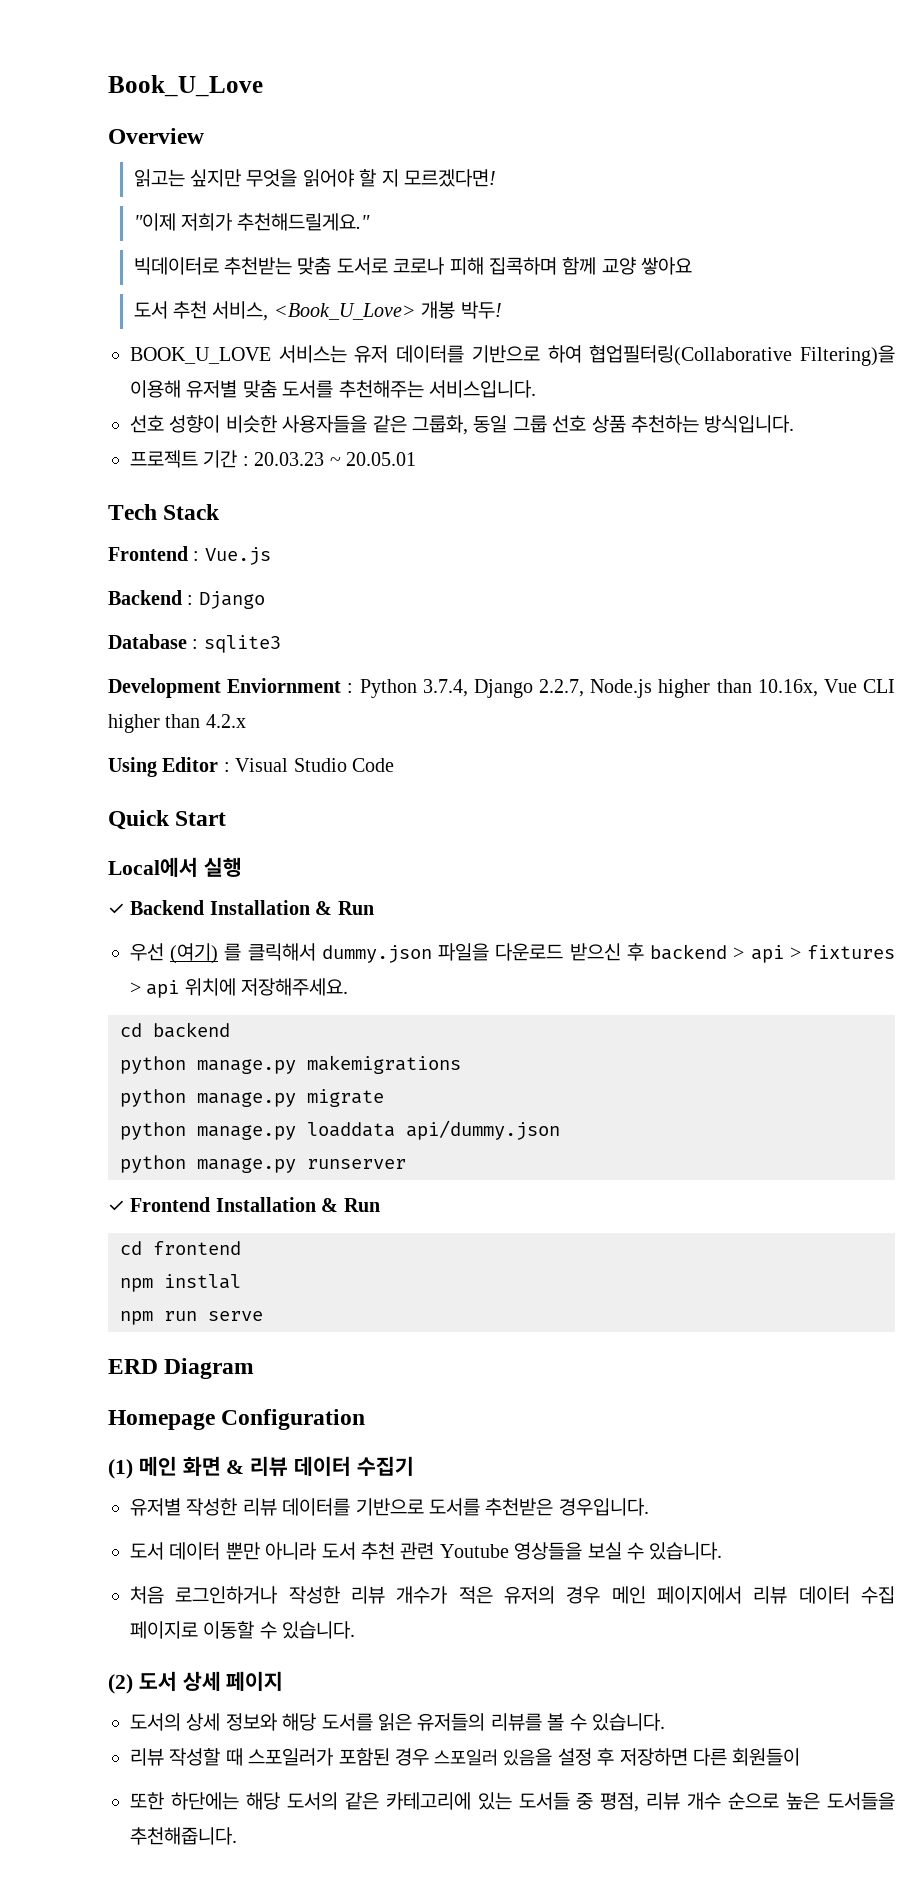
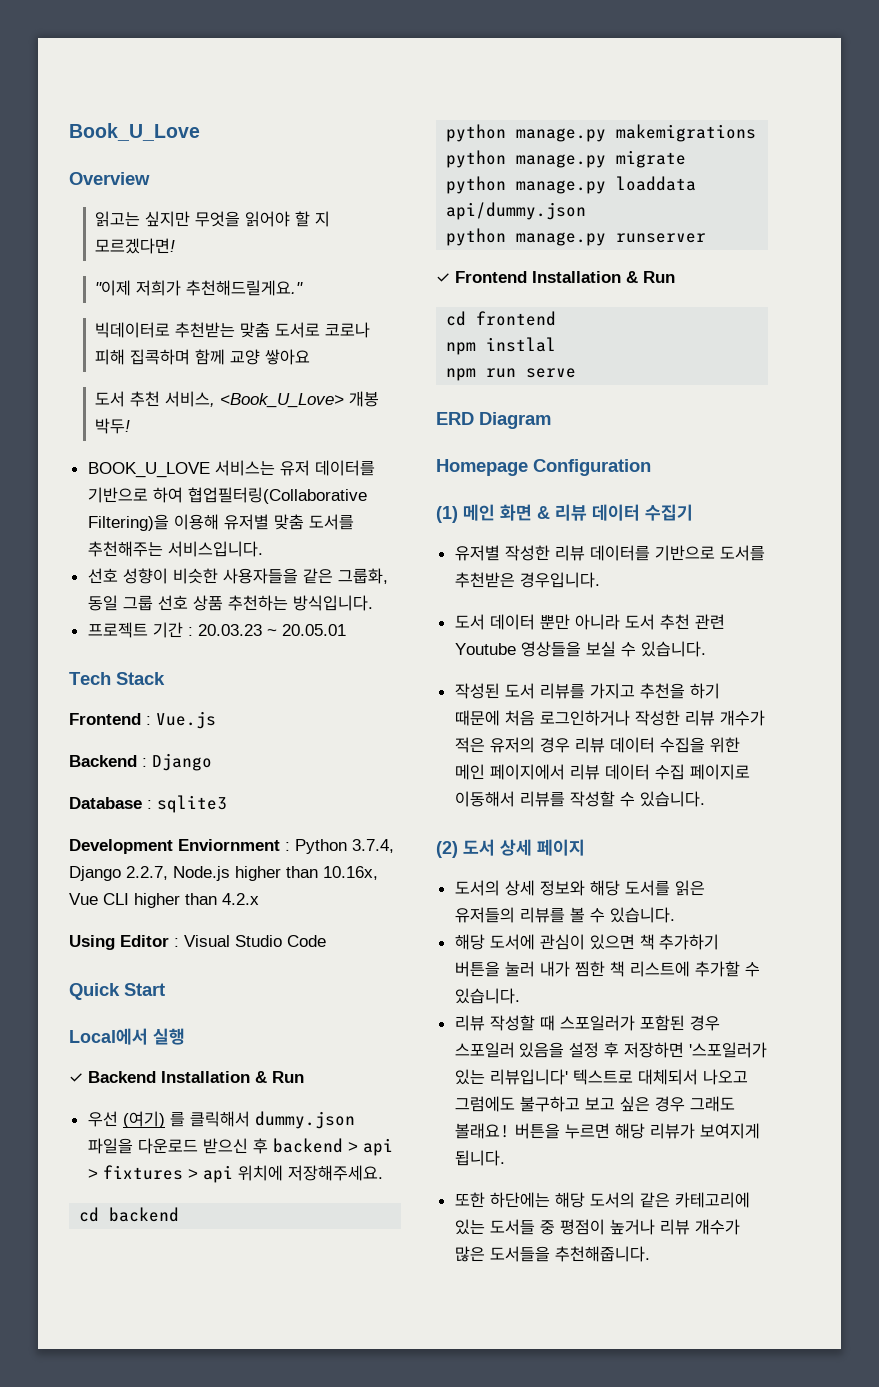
(723, 1551) none -> [454,683,720,699] [454,710,500,726] 작성된 도서 리뷰를 가지고 추천을 하기 때문에
(601, 1595) none -> [574,737,740,753] 리뷰 데이터 수집을 위한
[203,1621,255,1639] 이동할 -> [454,791,615,807] 이동해서 리뷰를 작성할
(665, 1722) none -> [454,934,720,950] [454,961,760,977] [454,988,520,1004] // 해당 도서에 관심이 있으면 책 추가하기 버튼을 눌러 내가 찜한 책 리스트에 추가할 수 있습니다.
[692,1748,801,1766] 다른 회원들이 -> [689,1042,768,1058] [454,1069,748,1085] [454,1096,735,1112] [454,1123,760,1139] [454,1150,505,1166] '스포일러가 있는 리뷰입니다' 텍스트로 대체되서 나오고 그럼에도 불구하고 보고 싶은 경우 그래도 볼래요! 버튼을 누르면 해당 리뷰가 보여지게 됩니다.
[600,1792,821,1812] 평점, 리뷰 개수 순으로 높은 -> [559,1219,740,1235] [454,1246,485,1262] 평점이 높거나 리뷰 개수가 많은

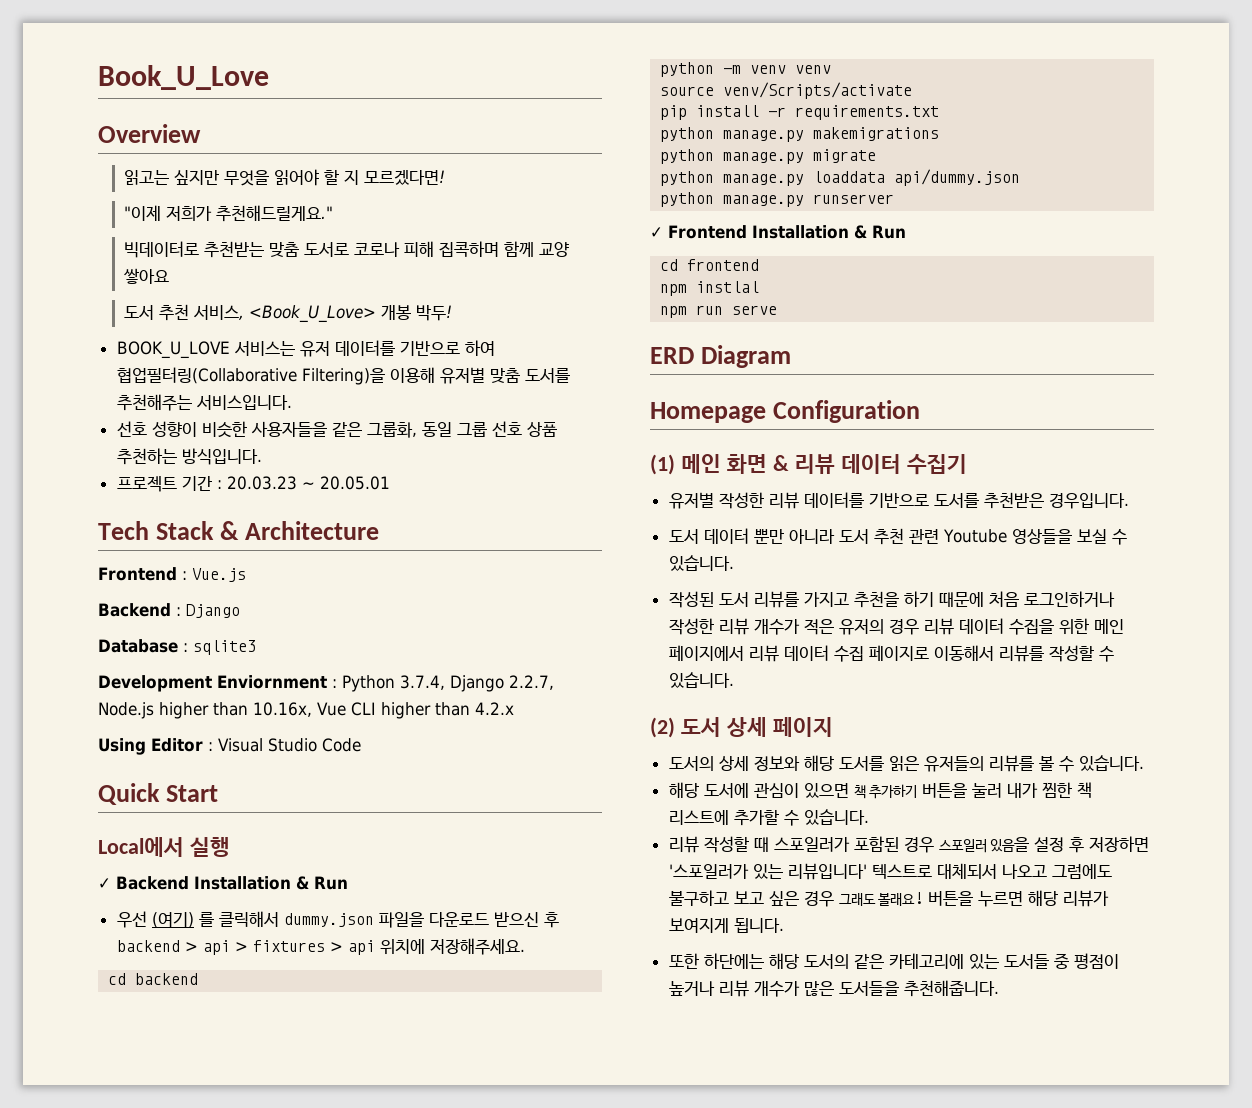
(165, 678) none -> [219,521,379,540] & Architecture
(180, 1214) none -> [660,62,832,77] [660,82,913,99] [660,105,940,120] // python -m venv venv // source venv/Scripts/activate // pip install -r requirements.txt

